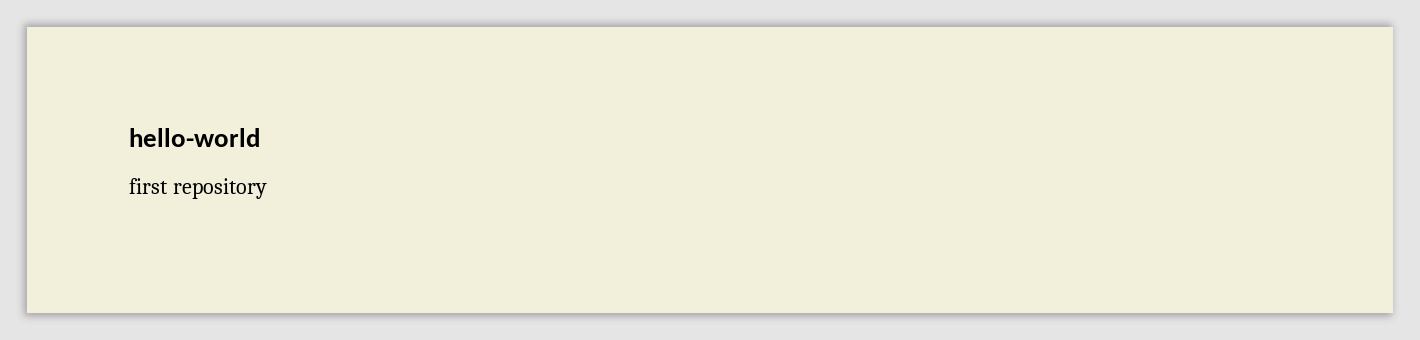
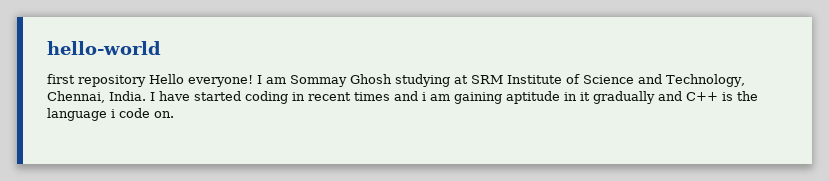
(267, 188) none -> [149,74,745,87] [47,91,758,104] [47,108,174,121] Hello everyone! I am Sommay Ghosh studying at SRM Institute of Science and Technology, Chennai, India. I have started coding in recent times and i am gaining aptitude in it gradually and C++ is the language i code on.

